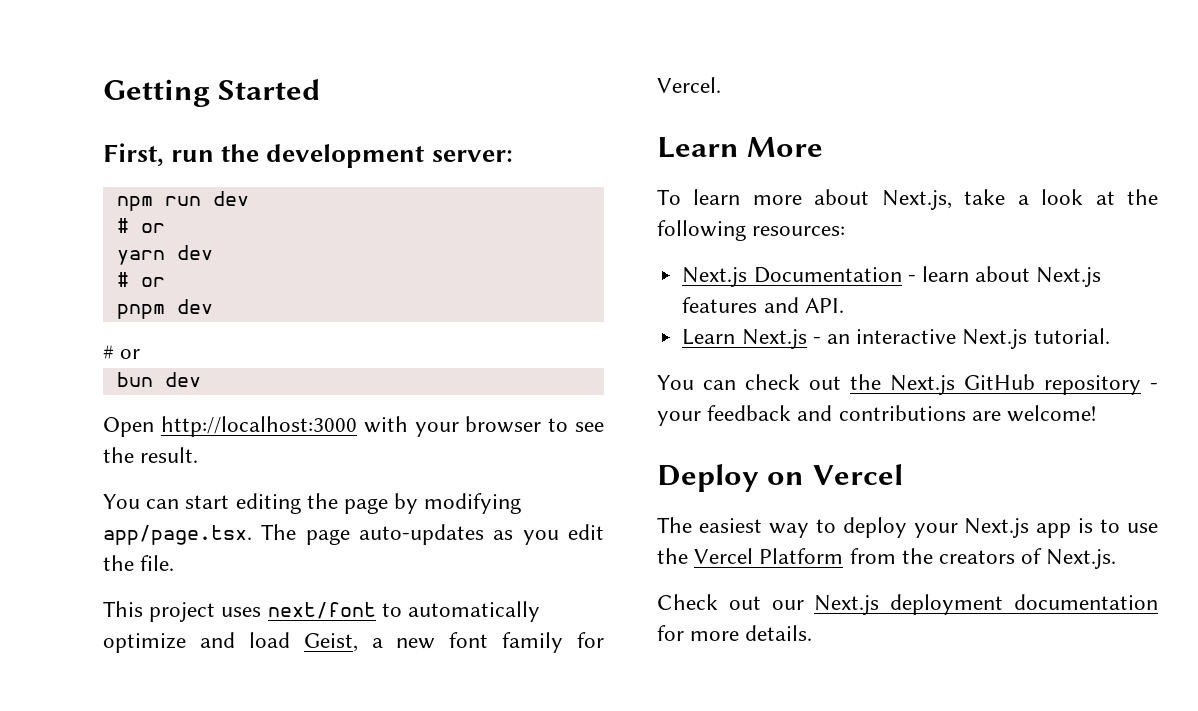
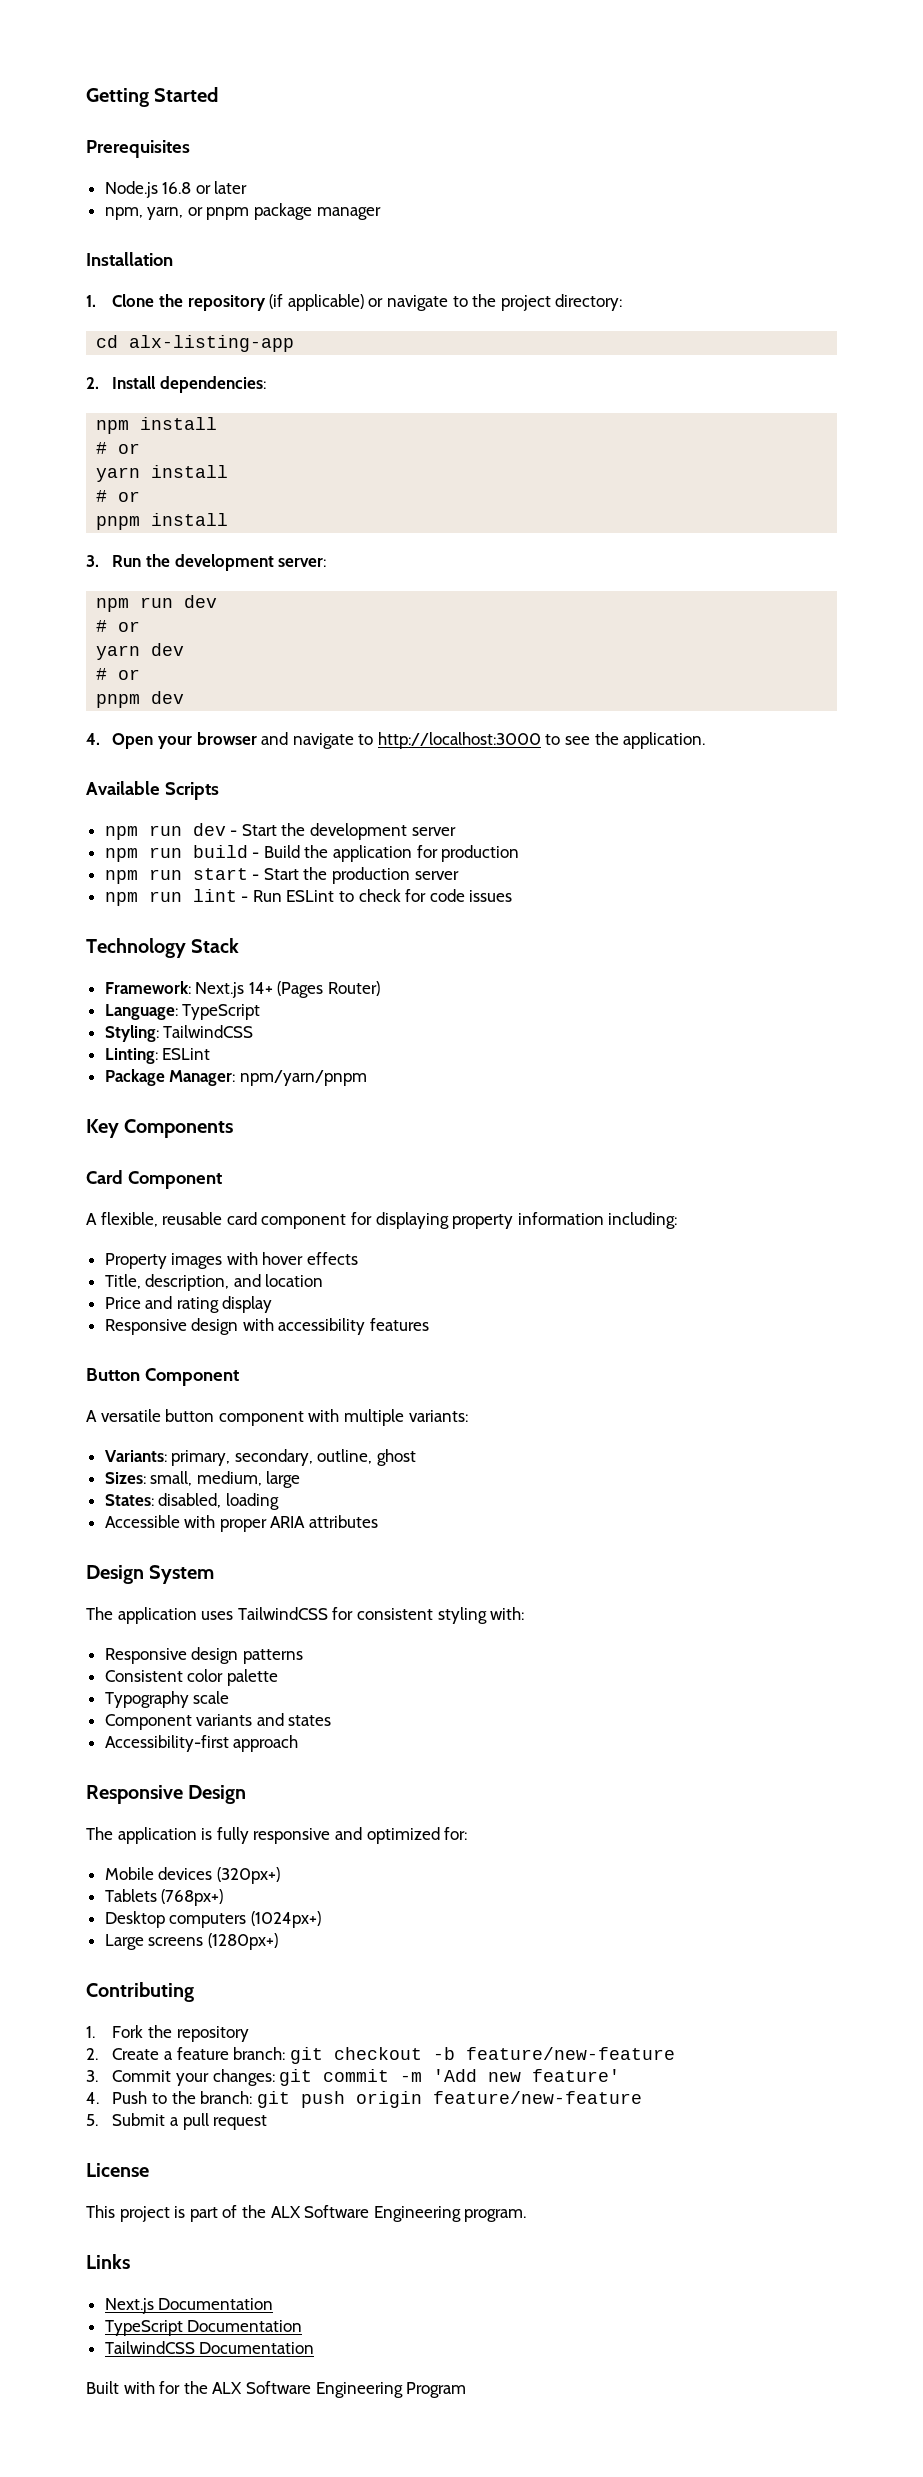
[103,143,215,167] First, run -> [86,140,190,158] [104,181,248,198] [104,203,381,220] [86,252,173,266] [86,294,623,311] [96,335,295,352] [86,376,266,393] [96,417,218,434] [96,442,141,454] [96,465,229,482] [96,490,141,502] [96,513,229,530] [86,555,142,567] Prerequisites // Node.js 16.8 or later // npm, yarn, or pnpm package manager // Installation // 1. Clone the repository (if applicable) or navigate to the project directory: // cd alx-listing-app // 2. Install dependencies: // npm install // # or // yarn install // # or // pnpm install // 3. Run
[103,345,141,359] [116,372,201,387] [103,416,604,437] [103,447,199,463] [103,493,522,514] [103,524,604,545] [103,555,175,571] [103,601,541,622] [103,632,604,653] [657,77,721,93] [657,137,824,158] [657,189,1158,210] [657,220,846,241] [682,266,1102,287] [682,297,844,313] [682,328,1110,349] [657,374,1158,395] [657,405,1097,426] [657,464,903,492] [657,517,1158,538] [657,548,1117,569] [657,594,1158,615] [657,625,813,641] # or // bun dev // Open http://localhost:3000 with your browser to see the result. // You can start editing the page by modifying app/page.tsx. The page auto-updates as you edit the file. // This project uses next/font to automatically optimize and load Geist, a new font family for Vercel. // Learn More // To learn more about Next.js, take a look at the following resources: // Next.js Documentation - learn about Next.js features and API. // Learn Next.js - an interactive Next.js tutorial. // You can check out the Next.js GitHub repository - your feedback and contributions are welcome! // Deploy on Vercel // The easiest way to deploy your Next.js app is to use the Vercel Platform from the creators of Next.js. // Check out our Next.js deployment documentation for more details. -> [86,732,706,749] [86,781,219,800] [104,823,456,840] [104,845,520,862] [104,867,459,884] [104,889,513,906] [86,938,240,958] [104,981,381,998] [104,1004,261,1020] [104,1025,254,1042] [104,1048,211,1064] [104,1069,367,1086] [86,1119,234,1138] [86,1170,222,1189] [86,1212,678,1229] [104,1252,359,1269] [104,1274,324,1291] [104,1296,273,1313] [104,1318,430,1335] [86,1368,239,1386] [86,1409,468,1426] [104,1449,417,1466] [104,1471,301,1488] [104,1493,279,1510] [104,1515,379,1532] [86,1565,215,1584] [86,1607,525,1624] [104,1647,303,1664] [104,1669,278,1686] [104,1691,230,1708] [104,1713,332,1730] [104,1735,299,1752] [86,1785,247,1804] [86,1827,468,1844] [104,1867,280,1884] [104,1889,224,1906] [104,1911,321,1928] [104,1933,278,1950] [86,1982,194,2002] [86,2025,249,2042] [86,2047,675,2064] [86,2069,621,2086] [86,2091,642,2108] [86,2113,268,2130] [86,2163,149,2177] [86,2205,527,2222] [86,2254,130,2269] [104,2298,274,2314] [104,2320,303,2336] [104,2341,315,2354] [86,2381,467,2398] 4. Open your browser and navigate to http://localhost:3000 to see the application. // Available Scripts // npm run dev - Start the development server // npm run build - Build the application for production // npm run start - Start the production server // npm run lint - Run ESLint to check for code issues // Technology Stack // Framework: Next.js 14+ (Pages Router) // Language: TypeScript // Styling: TailwindCSS // Linting: ESLint // Package Manager: npm/yarn/pnpm // Key Components // Card Component // A flexible, reusable card component for displaying property information including: // Property images with hover effects // Title, description, and location // Price and rating display // Responsive design with accessibility features // Button Component // A versatile button component with multiple variants: // Variants: primary, secondary, outline, ghost // Sizes: small, medium, large // States: disabled, loading // Accessible with proper ARIA attributes // Design System // The application uses TailwindCSS for consistent styling with: // Responsive design patterns // Consistent color palette // Typography scale // Component variants and states // Accessibility-first approach // Responsive Design // The application is fully responsive and optimized for: // Mobile devices (320px+) // Tablets (768px+) // Desktop computers (1024px+) // Large screens (1280px+) // Contributing // 1. Fork the repository // 2. Create a feature branch: git checkout -b feature/new-feature // 3. Commit your changes: git commit -m 'Add new feature' // 4. Push to the branch: git push origin feature/new-feature // 5. Submit a pull request // License // This project is part of the ALX Software Engineering program. // Links // Next.js Documentation // TypeScript Documentation // TailwindCSS Documentation // Built with for the ALX Software Engineering Program

